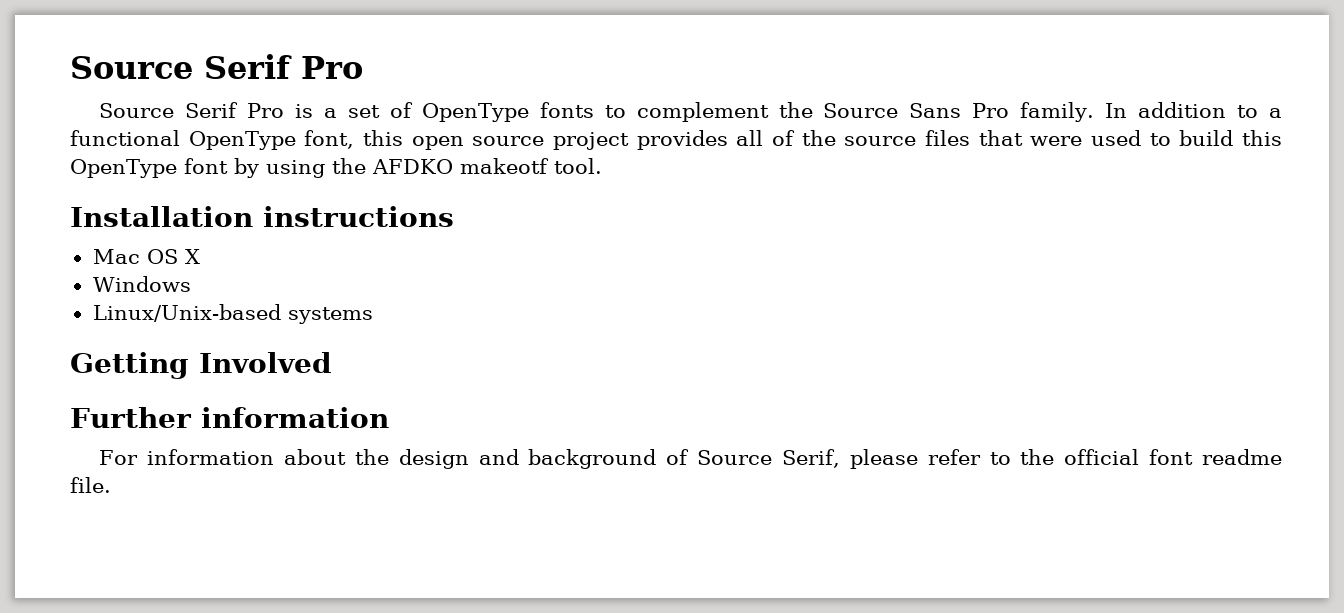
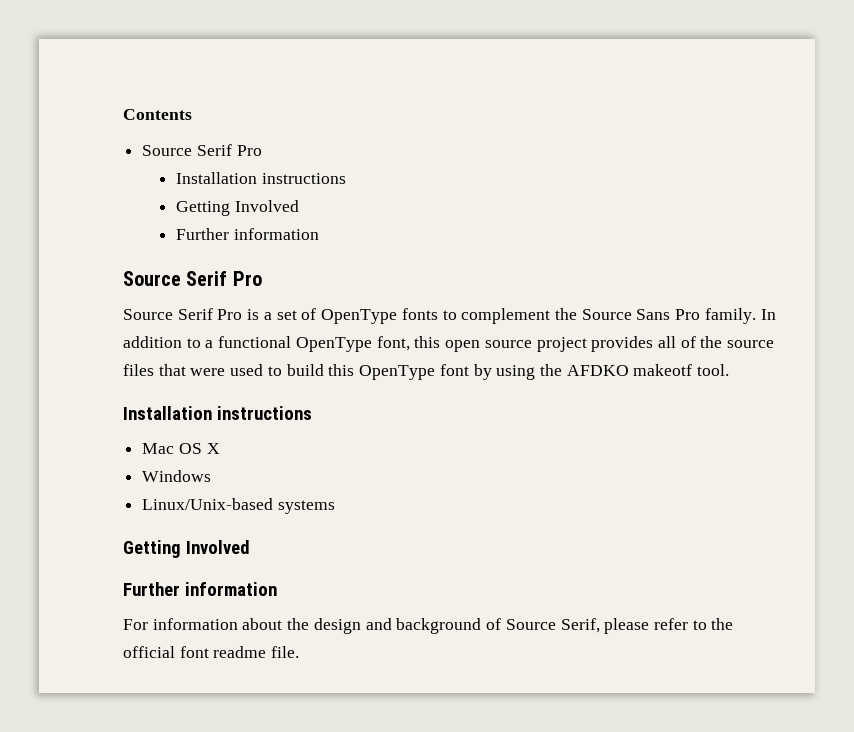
(70, 67) none -> [123,109,192,120] [142,144,262,156] [175,172,346,184] [175,200,299,216] [175,228,319,240] Contents // Source Serif Pro // Installation instructions // Getting Involved // Further information //

